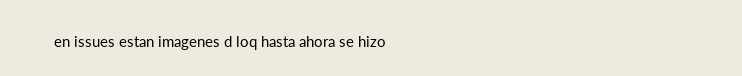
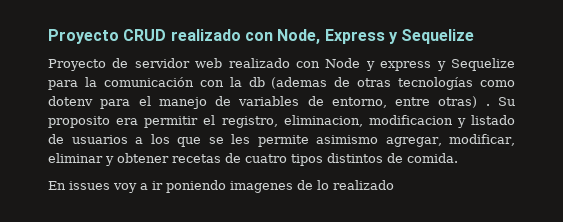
[54,36,386,50] en issues estan imagenes d loq hasta ahora se hizo -> [48,29,475,44] [48,58,515,71] [48,77,515,90] [48,96,515,109] [48,115,515,128] [48,134,516,147] [48,153,458,166] [48,180,394,193] Proyecto CRUD realizado con Node, Express y Sequelize // Proyecto de servidor web realizado con Node y express y Sequelize para la comunicación con la db (ademas de otras tecnologías como dotenv para el manejo de variables de entorno, entre otras) . Su proposito era permitir el registro, eliminacion, modificacion y listado de usuarios a los que se les permite asimismo agregar, modificar, eliminar y obtener recetas de cuatro tipos distintos de comida. // En issues voy a ir poniendo imagenes de lo realizado

